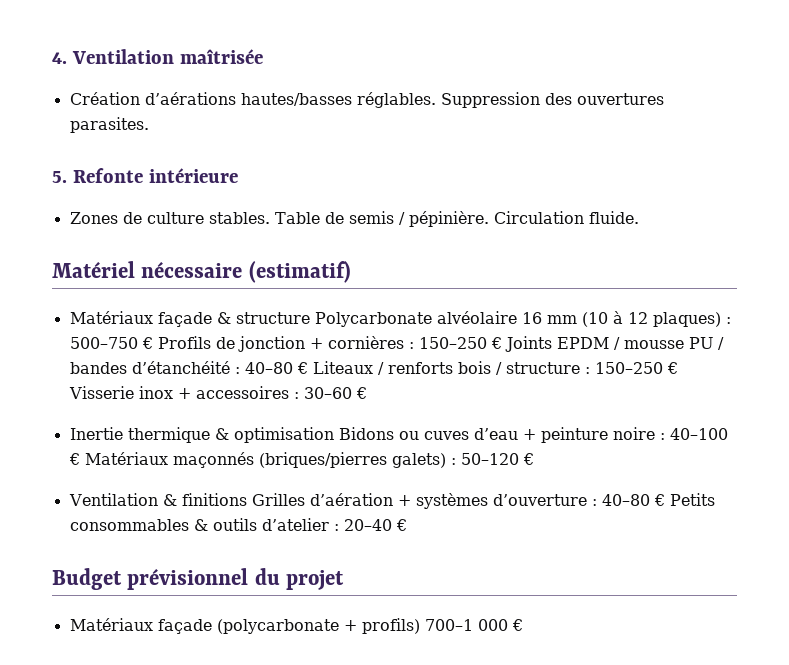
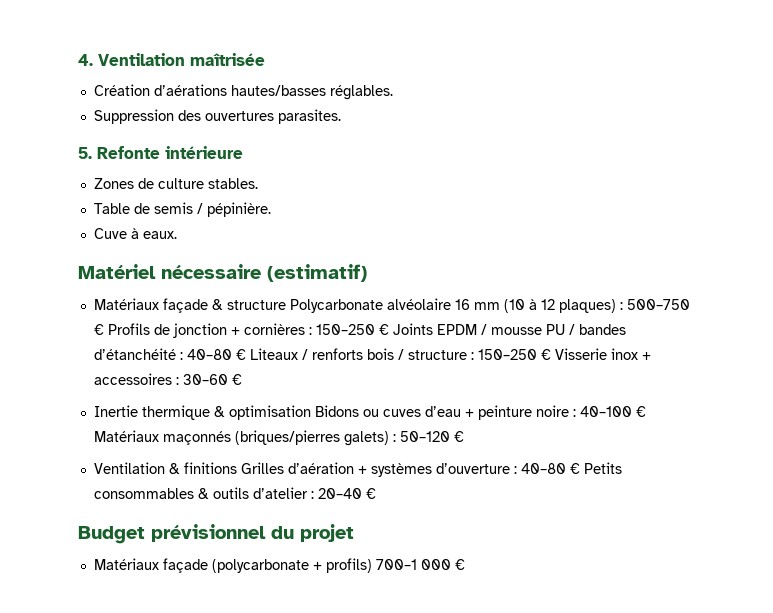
(436, 100) none -> (393, 92) //
(270, 218) none -> (258, 183) //
[493,211,639,224] Circulation fluide. -> [93,228,177,239] // Cuve à eaux.

